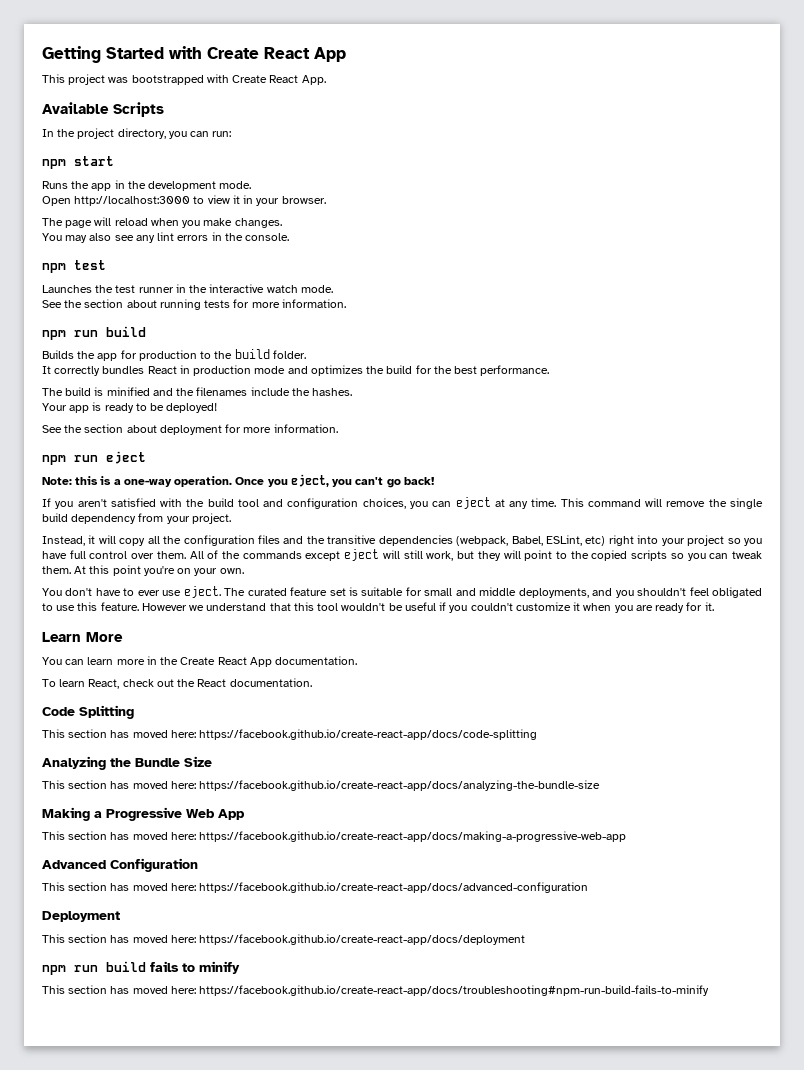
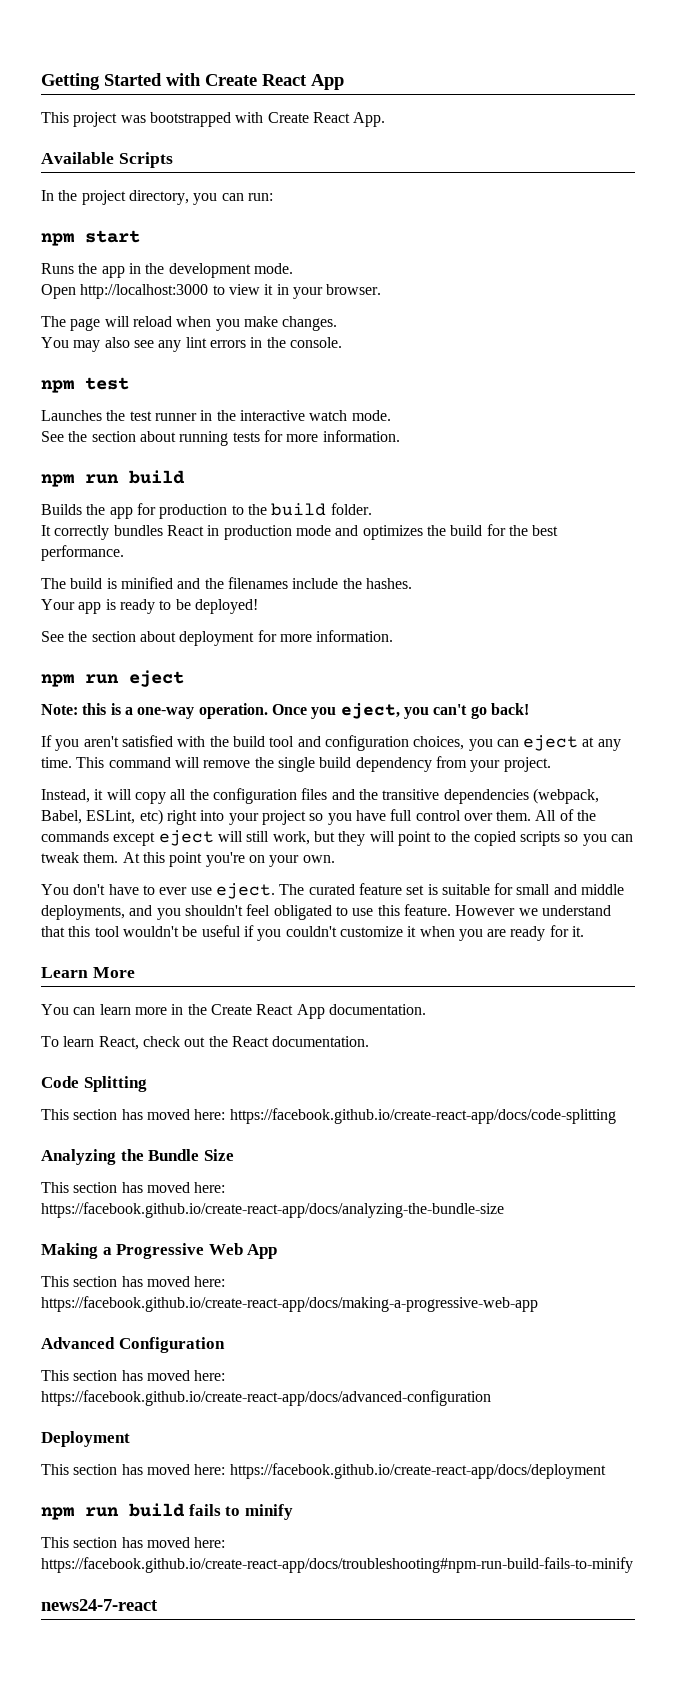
(710, 990) none -> [41,1599,158,1611] // news24-7-react

